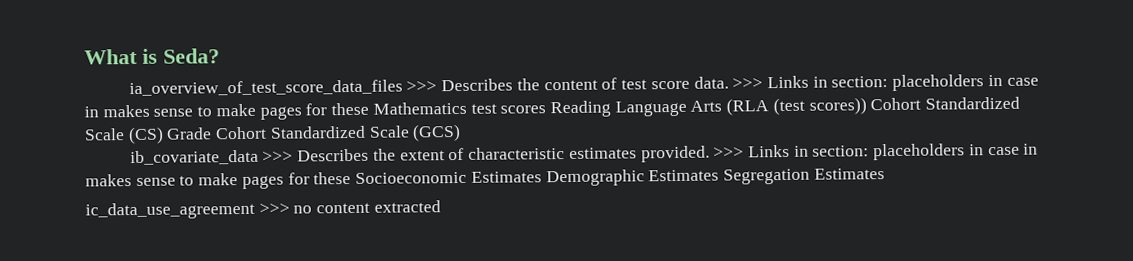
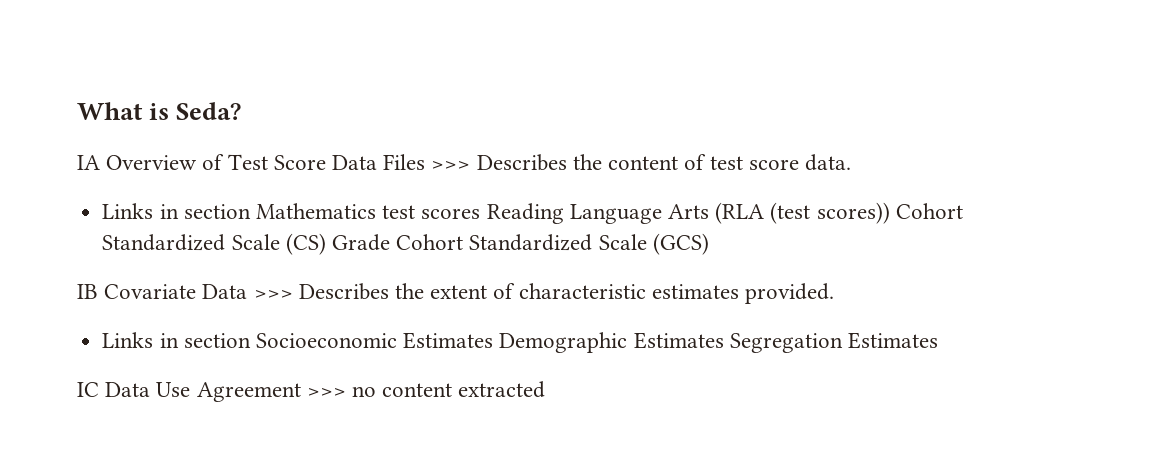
[128,79,403,97] ia_overview_of_test_score_data_files -> [77,154,426,170] IA Overview of Test Score Data Files
[732,74,1039,91] [84,102,370,120] >>> Links in section: placeholders in case in makes sense to make pages for these -> [102,203,251,219] // Links in section
[129,149,259,166] ib_covariate_data -> [77,284,248,299] IB Covariate Data
[713,143,1039,161] [85,171,352,190] >>> Links in section: placeholders in case in makes sense to make pages for these -> [102,332,251,348] // Links in section
[85,201,255,220] ic_data_use_agreement -> [77,382,301,402] IC Data Use Agreement

